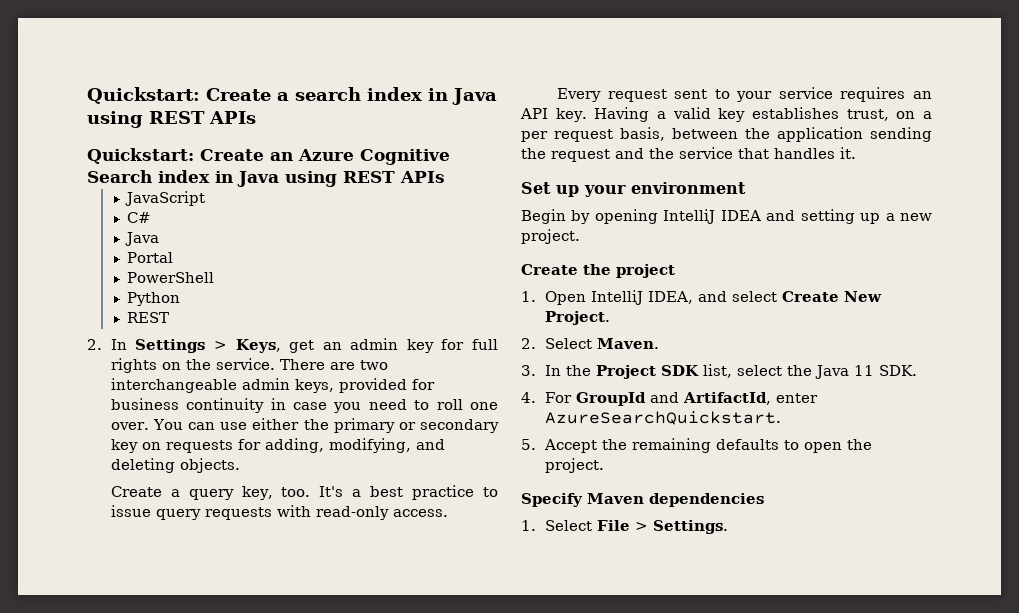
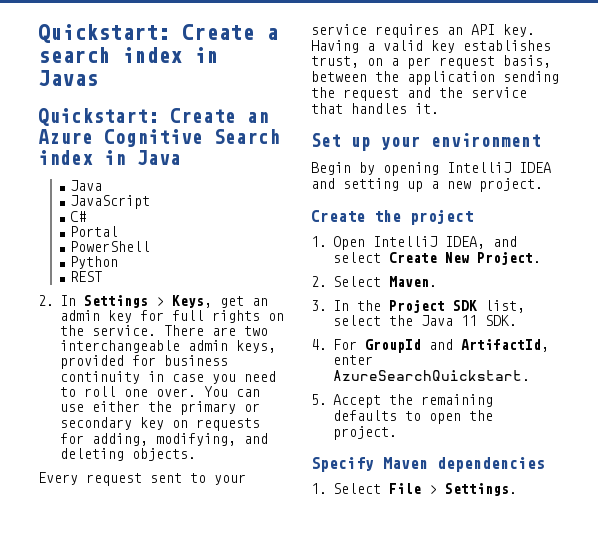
[452,88,497,105] [87,111,256,128] Java using REST APIs -> [38,70,98,86] Javas
[285,171,445,187] using REST APIs -> [70,180,103,191] // Java
[124,232,159,246] // Java -> (87, 216) none
[110,485,498,500] [110,505,448,520] // Create a query key, too. It's a best practice to issue query requests with read-only access. -> (196, 454) none

